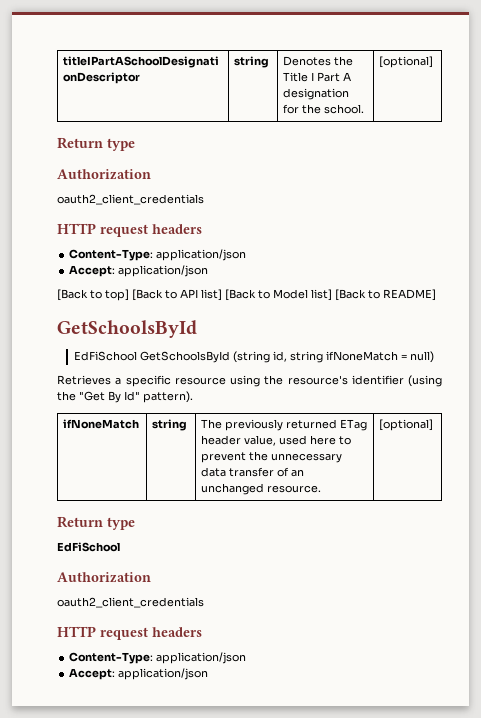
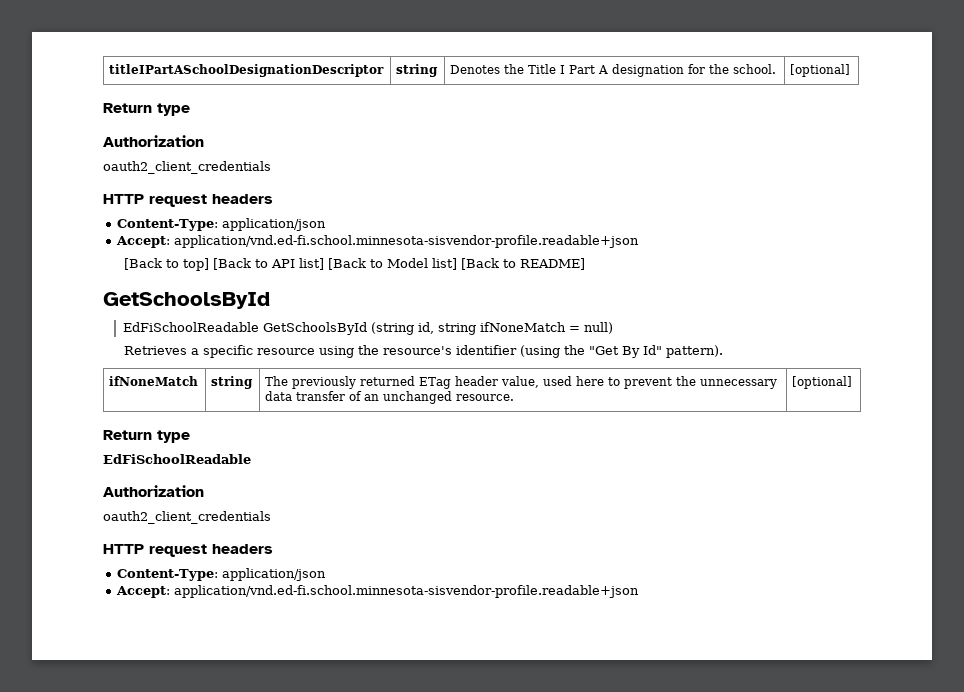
[118,265,209,277] application/json -> [174,235,640,248] application/vnd.ed-fi.school.minnesota-sisvendor-profile.readable+json
[73,351,137,361] EdFiSchool -> [123,322,260,332] EdFiSchoolReadable
[57,542,120,552] [57,572,151,583] [57,597,204,608] [57,626,202,640] [69,652,247,664] [69,668,209,680] EdFiSchool // Authorization // oauth2_client_credentials // HTTP request headers // Content-Type: application/json // Accept: application/json -> [103,454,251,464] [103,485,204,497] [103,511,271,524] [103,544,273,557] [117,568,327,581] [116,585,640,598] EdFiSchoolReadable // Authorization // oauth2_client_credentials // HTTP request headers // Content-Type: application/json // Accept: application/vnd.ed-fi.school.minnesota-sisvendor-profile.readable+json

